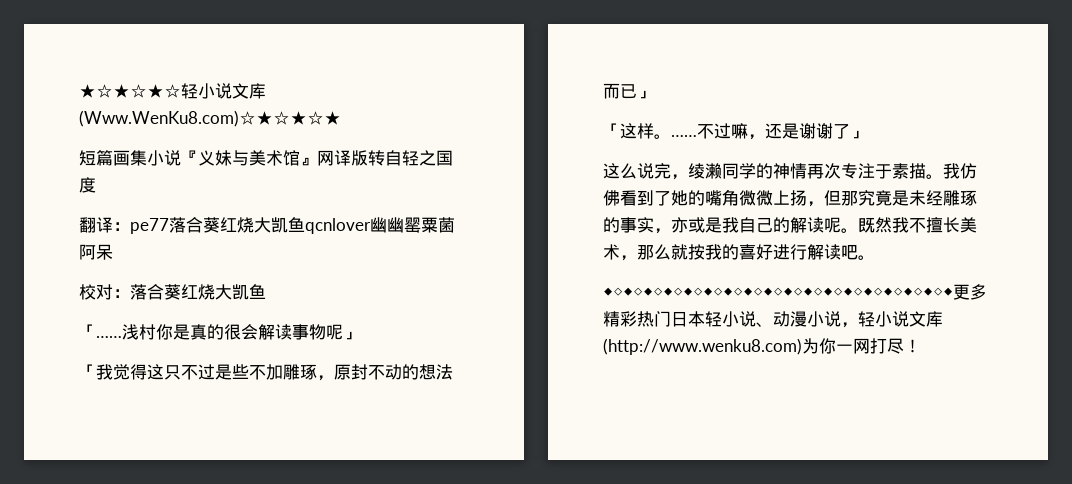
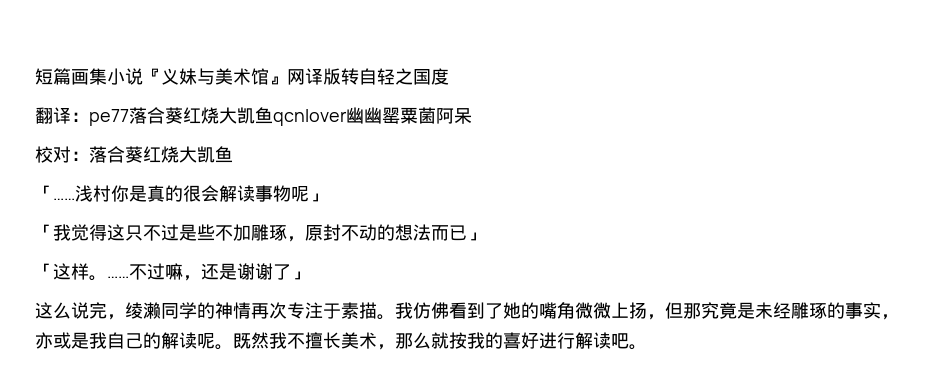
[79,83,266,99] [79,110,341,127] ★☆★☆★☆轻小说文库(Www.WenKu8.com)☆★☆★☆★ // -> (35, 76) none
[603,284,987,300] [603,311,943,328] [603,338,921,355] // ◆◇◆◇◆◇◆◇◆◇◆◇◆◇◆◇◆◇◆◇◆◇◆◇◆◇◆◇◆◇◆◇◆◇◆更多精彩热门日本轻小说、动漫小说，轻小说文库(http://www.wenku8.com)为你一网打尽！ -> (647, 347) none

